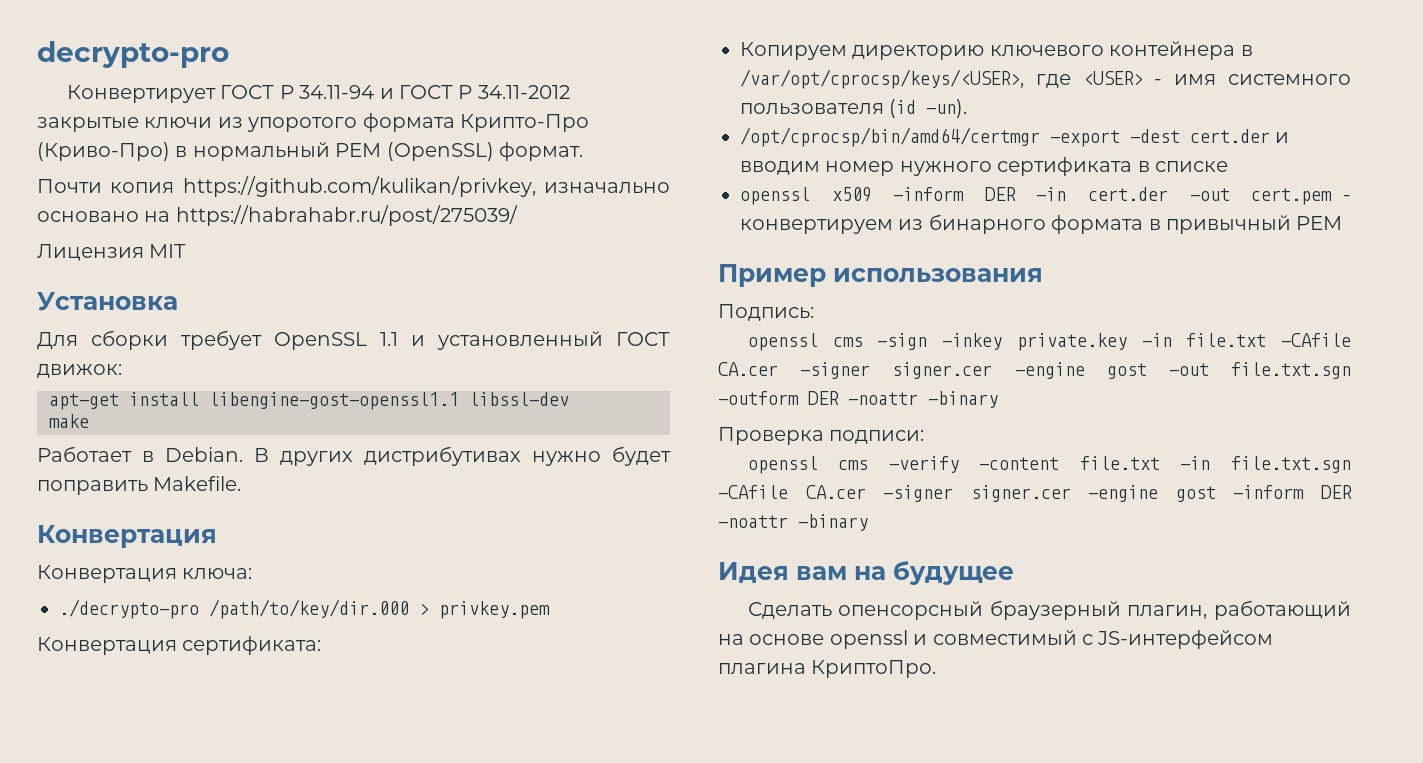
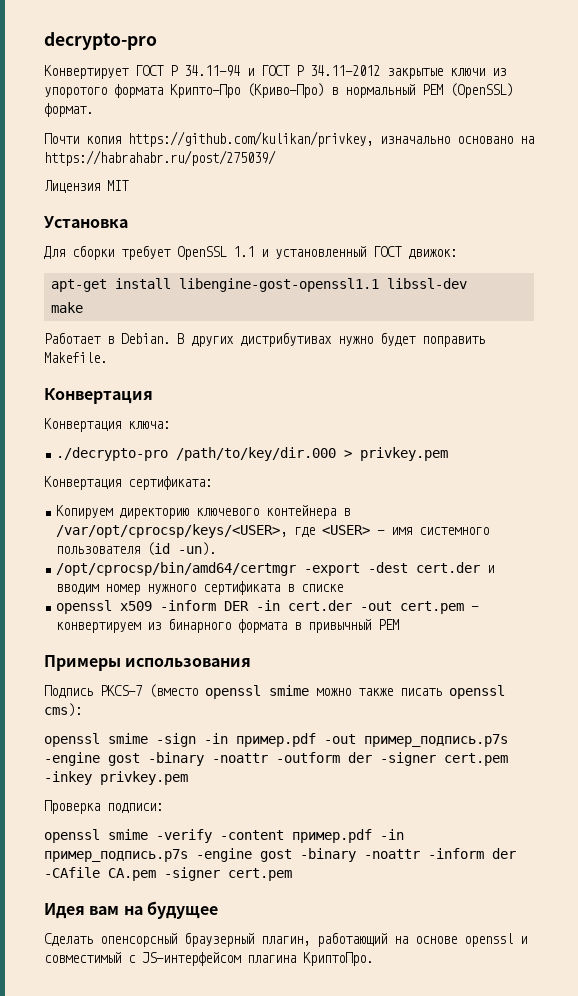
[718,264,826,287] Пример -> [44,655,121,671] Примеры
[718,304,814,321] [747,333,1351,351] [718,362,1351,379] [718,391,998,408] Подпись: // openssl cms -sign -inkey private.key -in file.txt -CAfile CA.cer -signer signer.cer -engine gost -out file.txt.sgn -outform DER -noattr -binary -> [44,684,505,699] [44,703,82,717] [44,733,508,747] [44,752,508,766] [44,771,188,785] Подпись PKCS-7 (вместо openssl smime можно также писать openssl cms): // openssl smime -sign -in пример.pdf -out пример_подпись.p7s -engine gost -binary -noattr -outform der -signer cert.pem -inkey privkey.pem
[838,460,869,470] cms -> [108,829,148,840] smime
[1079,456,1351,473] [718,485,1352,502] [718,514,868,531] file.txt -in file.txt.sgn -CAfile CA.cer -signer signer.cer -engine gost -inform DER -noattr -binary -> [292,829,404,843] [44,848,516,862] [44,867,292,881] пример.pdf -in пример_подпись.p7s -engine gost -binary -noattr -inform der -CAfile CA.pem -signer cert.pem

